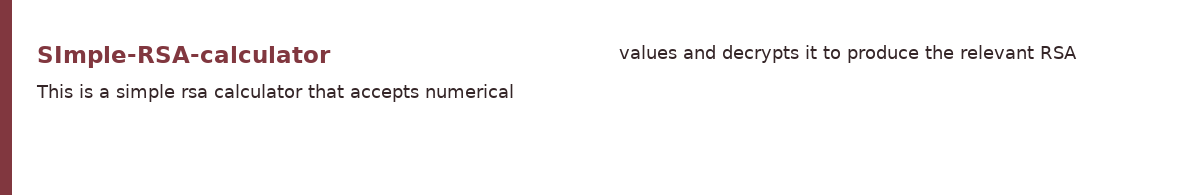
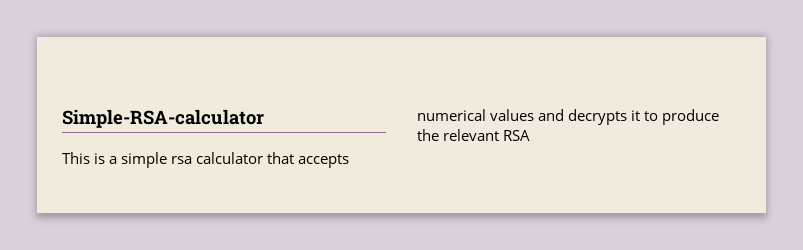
[37,46,331,68] SImple-RSA-calculator -> [62,109,264,128] Simple-RSA-calculator

